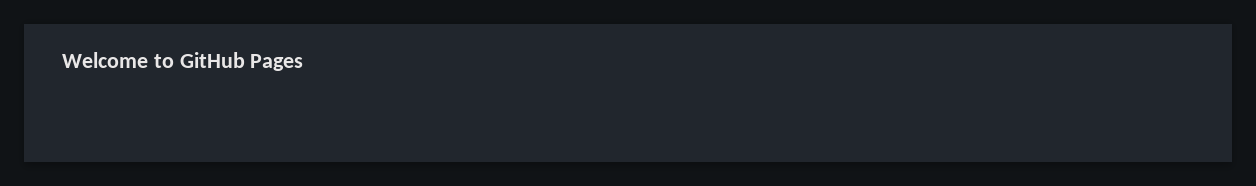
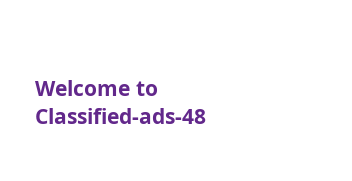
[179,52,304,71] GitHub Pages -> [35,108,206,124] Classified-ads-48

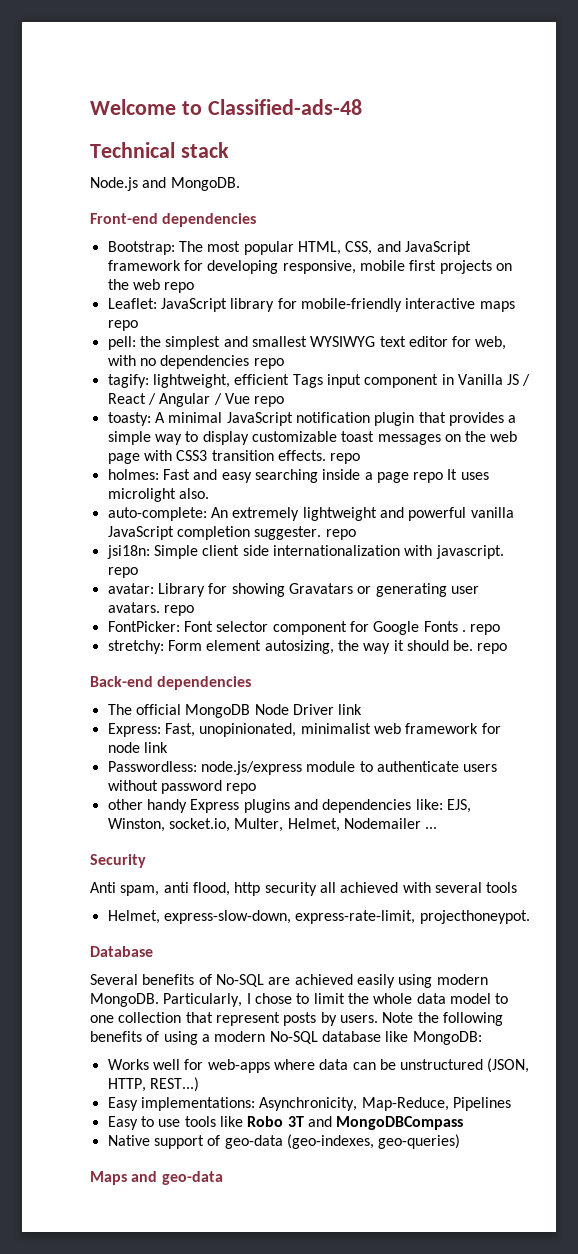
(206, 116) none -> [90,142,229,158] [90,177,240,191] [90,213,257,227] [107,241,471,255] [107,260,512,274] [107,279,195,293] [107,298,515,312] [107,320,138,331] [107,336,507,350] [107,355,284,369] [107,374,531,388] [107,393,285,407] [107,412,517,426] [107,431,518,445] [107,450,361,464] [107,469,489,483] [107,488,209,502] [107,507,514,521] [107,526,356,540] [106,545,504,559] [107,567,138,578] [107,583,479,597] [107,602,194,616] [107,621,501,635] [107,640,508,654] [90,676,252,690] [107,704,363,718] [107,723,501,737] [107,742,168,753] [107,761,498,775] [107,780,257,794] [107,799,471,813] [107,818,438,832] [90,854,146,868] [90,882,518,896] [107,910,530,924] [90,946,153,957] [90,974,488,988] [90,993,509,1007] [90,1012,503,1026] [90,1031,482,1045] [107,1058,530,1073] [107,1077,199,1092] [107,1097,511,1111] [107,1116,464,1130] [107,1134,461,1149] [90,1171,223,1185] // Technical stack // Node.js and MongoDB. // Front-end dependencies // Bootstrap: The most popular HTML, CSS, and JavaScript framework for developing responsive, mobile first projects on the web repo // Leaflet: JavaScript library for mobile-friendly interactive maps repo // pell: the simplest and smallest WYSIWYG text editor for web, with no dependencies repo // tagify: lightweight, efficient Tags input component in Vanilla JS / React / Angular / Vue repo // toasty: A minimal JavaScript notification plugin that provides a simple way to display customizable toast messages on the web page with CSS3 transition effects. repo // holmes: Fast and easy searching inside a page repo It uses microlight also. // auto-complete: An extremely lightweight and powerful vanilla JavaScript completion suggester. repo // jsi18n: Simple client side internationalization with javascript. repo // avatar: Library for showing Gravatars or generating user avatars. repo // FontPicker: Font selector component for Google Fonts . repo // stretchy: Form element autosizing, the way it should be. repo // Back-end dependencies // The official MongoDB Node Driver link // Express: Fast, unopinionated, minimalist web framework for node link // Passwordless: node.js/express module to authenticate users without password repo // other handy Express plugins and dependencies like: EJS, Winston, socket.io, Multer, Helmet, Nodemailer ... // Security // Anti spam, anti flood, http security all achieved with several tools // Helmet, express-slow-down, express-rate-limit, projecthoneypot. // Database // Several benefits of No-SQL are achieved easily using modern MongoDB. Particularly, I chose to limit the whole data model to one collection that represent posts by users. Note the following benefits of using a modern No-SQL database like MongoDB: // Works well for web-apps where data can be unstructured (JSON, HTTP, REST...) // Easy implementations: Asynchronicity, Map-Reduce, Pipelines // Easy to use tools like Robo 3T and MongoDBCompass // Native support of geo-data (geo-indexes, geo-queries) // Maps and geo-data

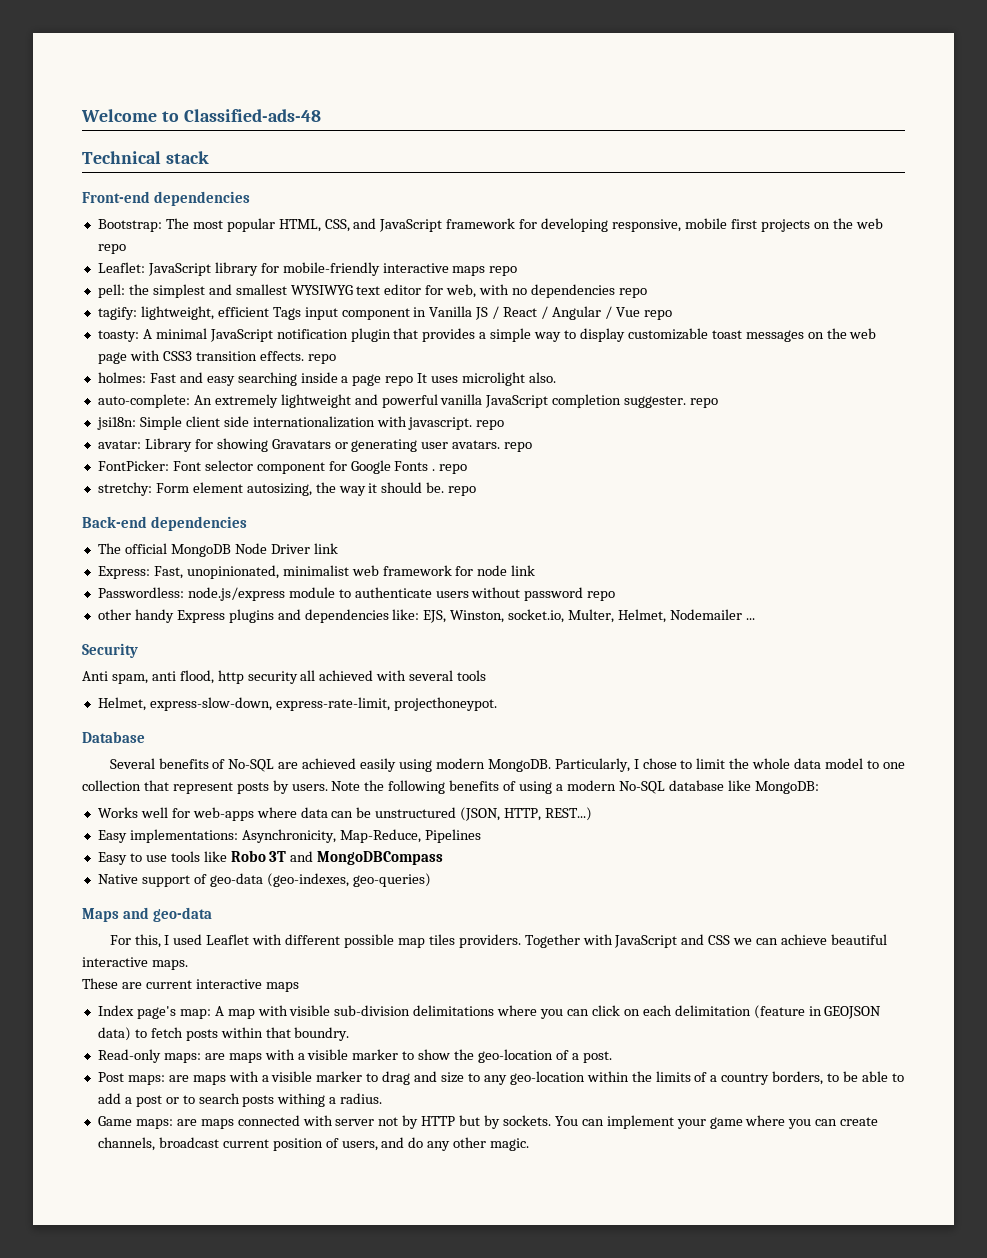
[90,177,240,191] // Node.js and MongoDB. -> (209, 157) none
(223, 1178) none -> [109,934,887,948] [82,957,188,970] [82,978,299,992] [97,1005,882,1019] [97,1027,350,1041] [97,1049,612,1063] [97,1071,904,1085] [97,1093,383,1107] [97,1115,879,1129] [97,1137,530,1151] // For this, I used Leaflet with different possible map tiles providers. Together with JavaScript and CSS we can achieve beautiful interactive maps. // These are current interactive maps // Index page's map: A map with visible sub-division delimitations where you can click on each delimitation (feature in GEOJSON data) to fetch posts within that boundry. // Read-only maps: are maps with a visible marker to show the geo-location of a post. // Post maps: are maps with a visible marker to drag and size to any geo-location within the limits of a country borders, to be able to add a post or to search posts withing a radius. // Game maps: are maps connected with server not by HTTP but by sockets. You can implement your game where you can create channels, broadcast current position of users, and do any other magic.

